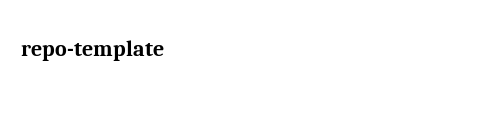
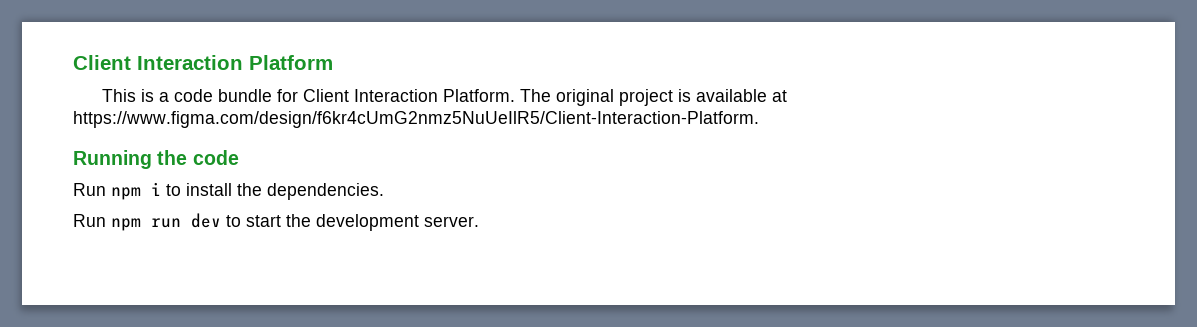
[21,40,164,61] repo-template -> [73,55,333,70] [101,89,787,106] [73,111,759,128] [73,150,239,169] [73,182,384,200] [73,213,479,231] Client Interaction Platform // This is a code bundle for Client Interaction Platform. The original project is available at https://www.figma.com/design/f6kr4cUmG2nmz5NuUeIlR5/Client-Interaction-Platform. // Running the code // Run npm i to install the dependencies. // Run npm run dev to start the development server.

